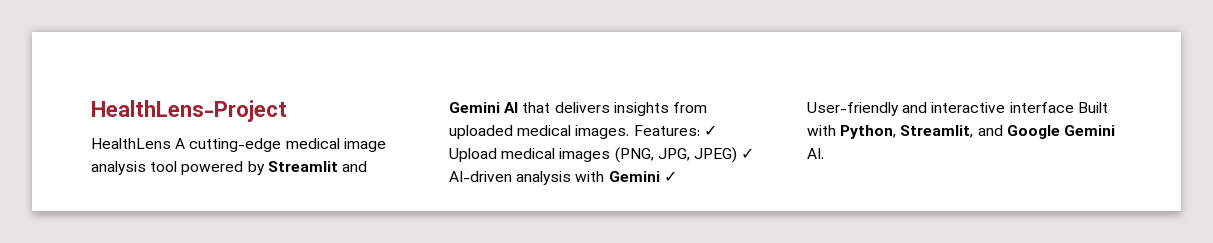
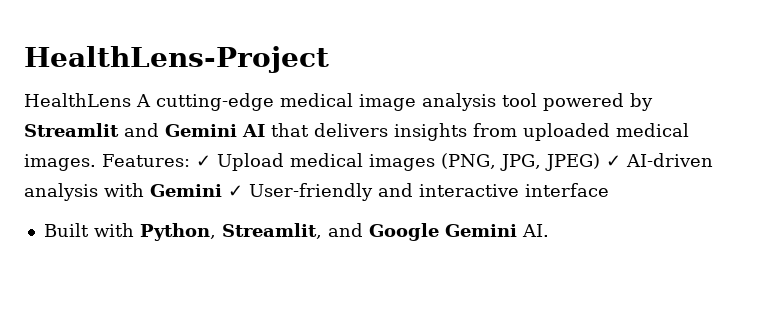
(1074, 107) none -> (609, 190) //

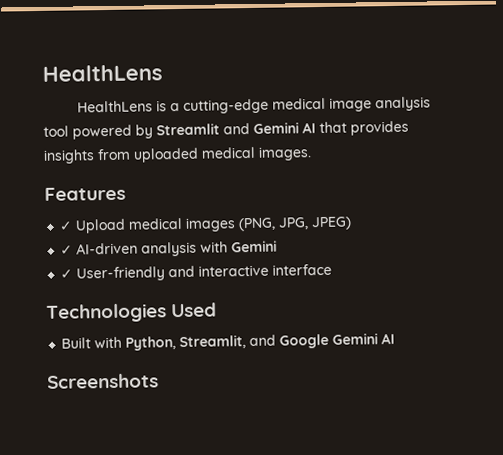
[24,46,329,73] [24,93,151,107] HealthLens-Project // HealthLens A -> [42,64,163,82] [77,100,181,113] HealthLens // HealthLens is a
[314,123,388,137] delivers -> [350,120,409,136] provides
[102,154,190,167] Features: -> [44,186,126,201] // Features //
(600, 162) none -> (353, 223) //
(222, 190) none -> (278, 246) //
(609, 190) none -> [46,302,218,323] // Technologies Used
[521,224,549,237] AI. -> [381,332,396,345] [47,373,159,389] AI // Screenshots

